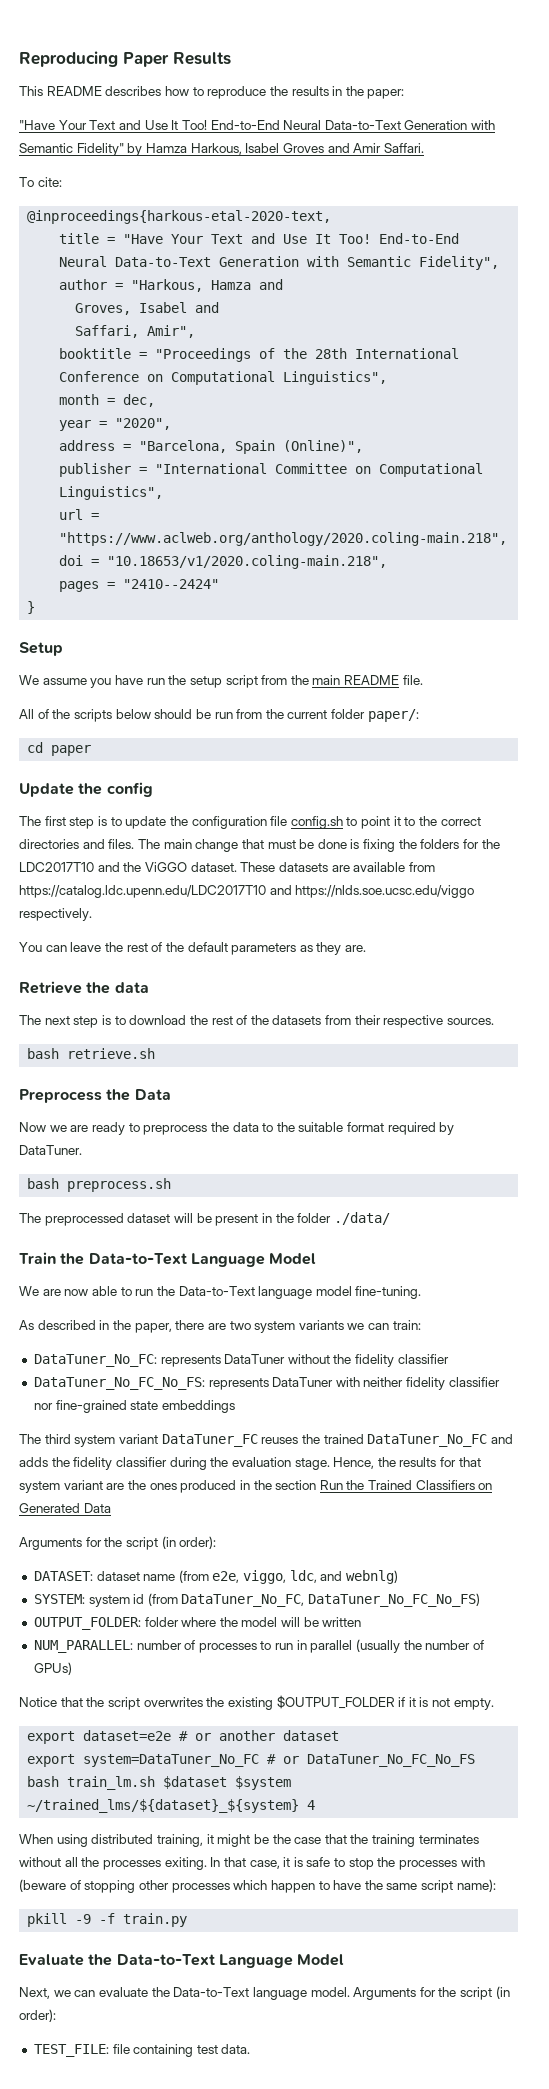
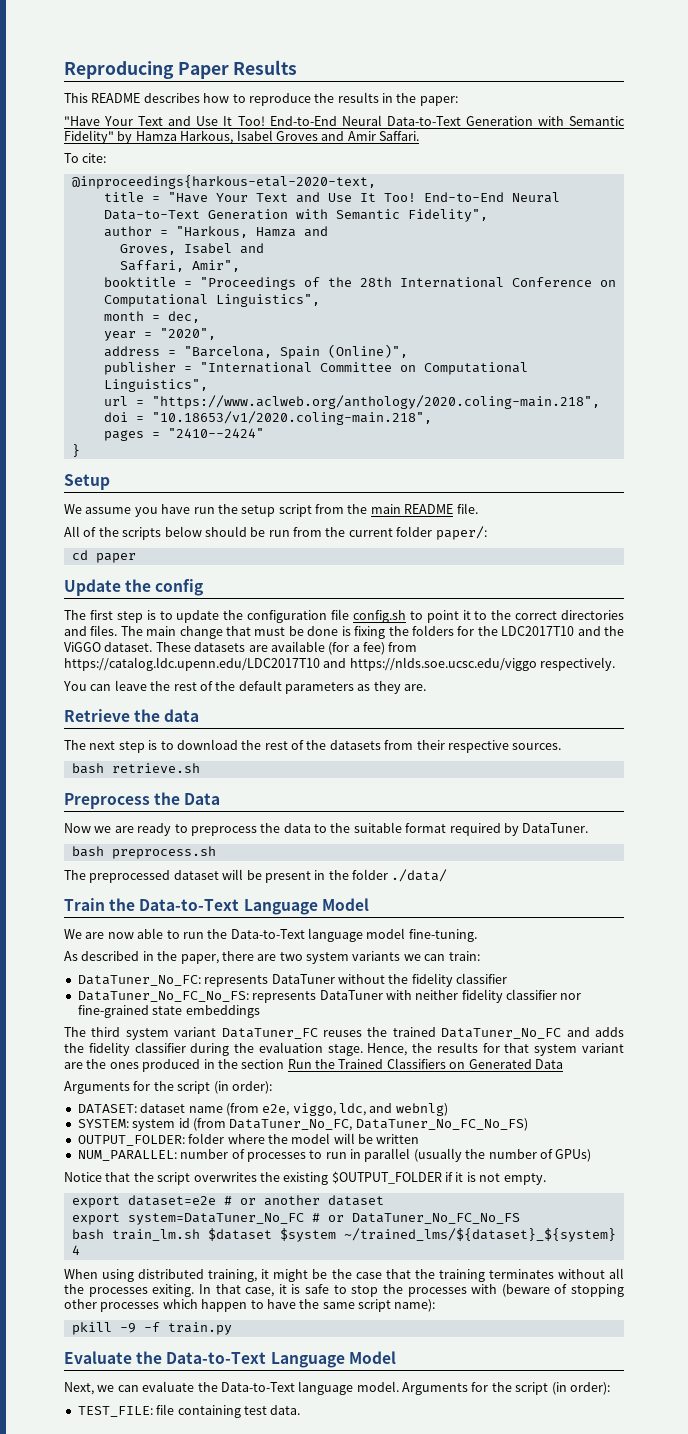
(406, 867) none -> [328,642,385,655] (for a fee)

